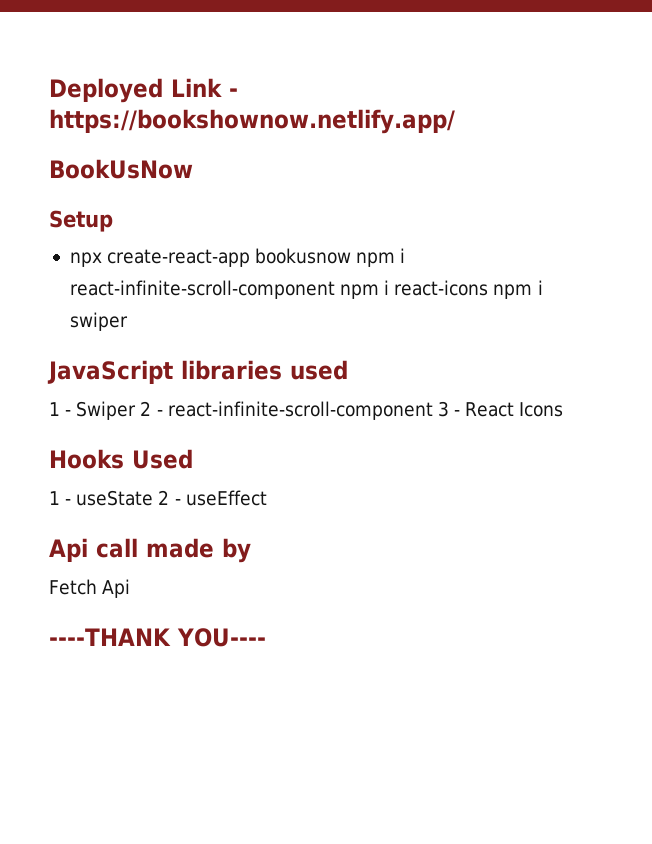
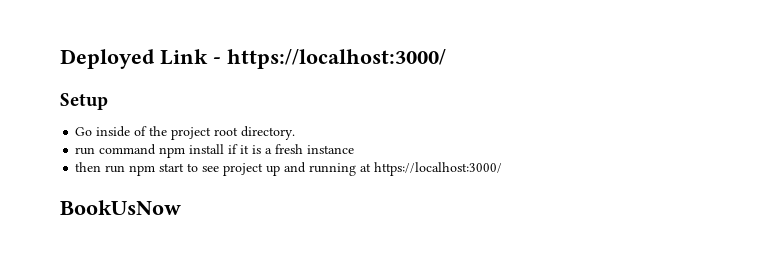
[49,109,455,134] [49,159,193,179] https://bookshownow.netlify.app/ // BookUsNow -> [227,49,446,69] https://localhost:3000/
[69,248,406,267] [69,280,543,299] [69,312,128,331] [47,360,348,384] [49,401,564,420] [49,449,193,469] [49,490,267,506] [49,538,251,563] [49,579,131,598] [49,628,266,647] npx create-react-app bookusnow npm i react-infinite-scroll-component npm i react-icons npm i swiper // JavaScript libraries used // 1 - Swiper 2 - react-infinite-scroll-component 3 - React Icons // Hooks Used // 1 - useState 2 - useEffect // Api call made by // Fetch Api // ----THANK YOU---- -> [75,126,296,140] [75,144,355,158] [75,162,503,176] [60,200,181,215] Go inside of the project root directory. // run command npm install if it is a fresh instance // then run npm start to see project up and running at https://localhost:3000/ // BookUsNow

